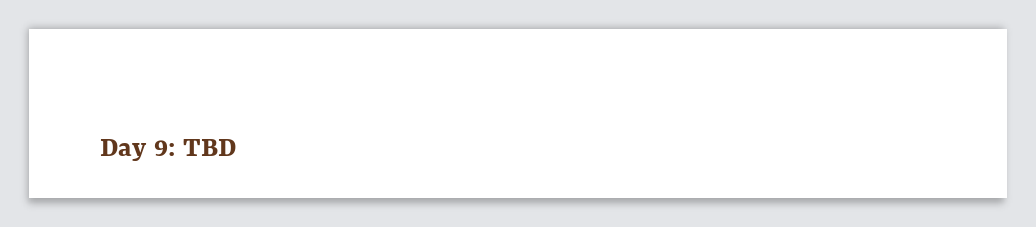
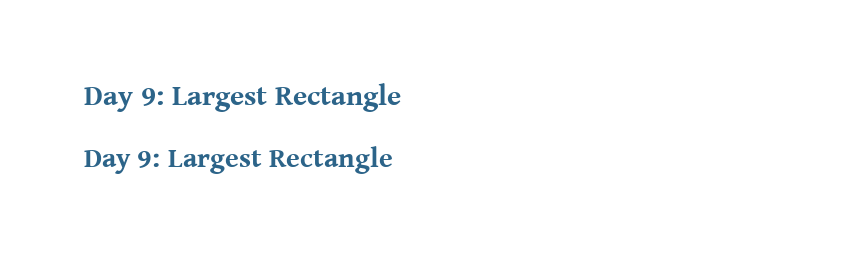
[100,139,237,161] Day 9: TBD -> [84,83,401,112] [84,146,394,174] Day 9: Largest Rectangle // Day 9: Largest Rectangle

